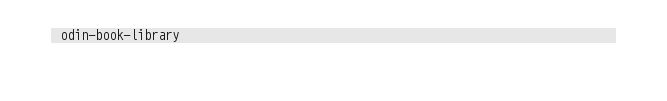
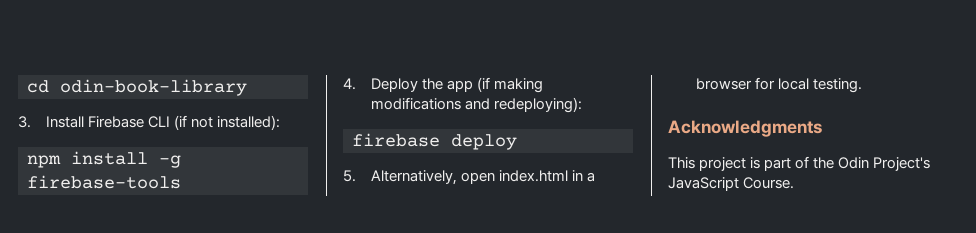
(60, 35) none -> [27,80,49,93] cd
(179, 35) none -> [18,115,281,130] [27,151,181,168] [27,175,181,189] [343,77,544,93] [371,97,583,113] [352,133,517,150] [343,170,596,185] [696,77,863,93] [668,120,822,137] [668,156,931,171] [668,177,795,191] // 3. Install Firebase CLI (if not installed): // npm install -g firebase-tools // 4. Deploy the app (if making modifications and redeploying): // firebase deploy // 5. Alternatively, open index.html in a browser for local testing. // Acknowledgments // This project is part of the Odin Project's JavaScript Course.

